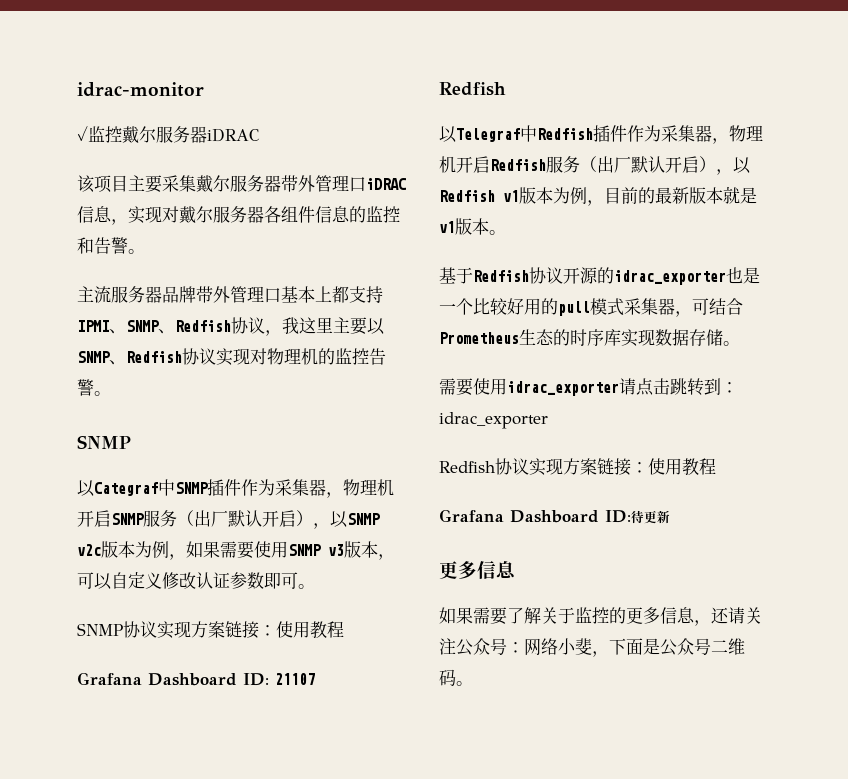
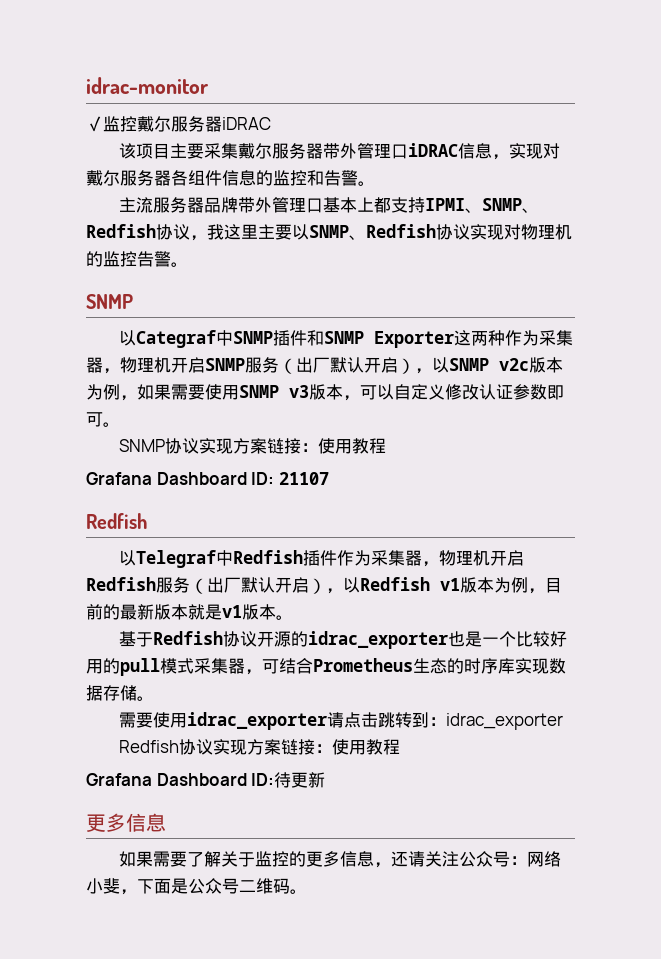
(241, 487) none -> [306,330,505,348] 和SNMP Exporter这两种

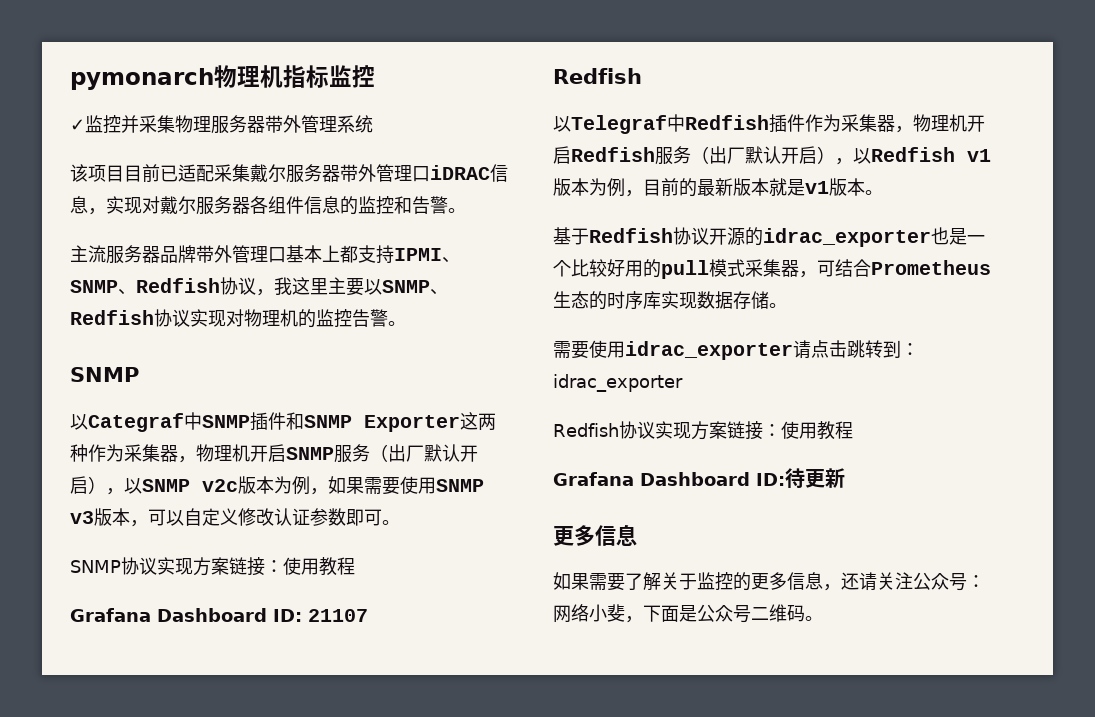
[86,77,208,94] [86,116,271,132] idrac-monitor // ✓监控戴尔服务器iDRAC -> [70,65,375,90] [70,115,373,134] pymonarch物理机指标监控 // ✓监控并采集物理服务器带外管理系统
[169,143,204,159] 主要 -> [124,164,214,182] 目前已适配

